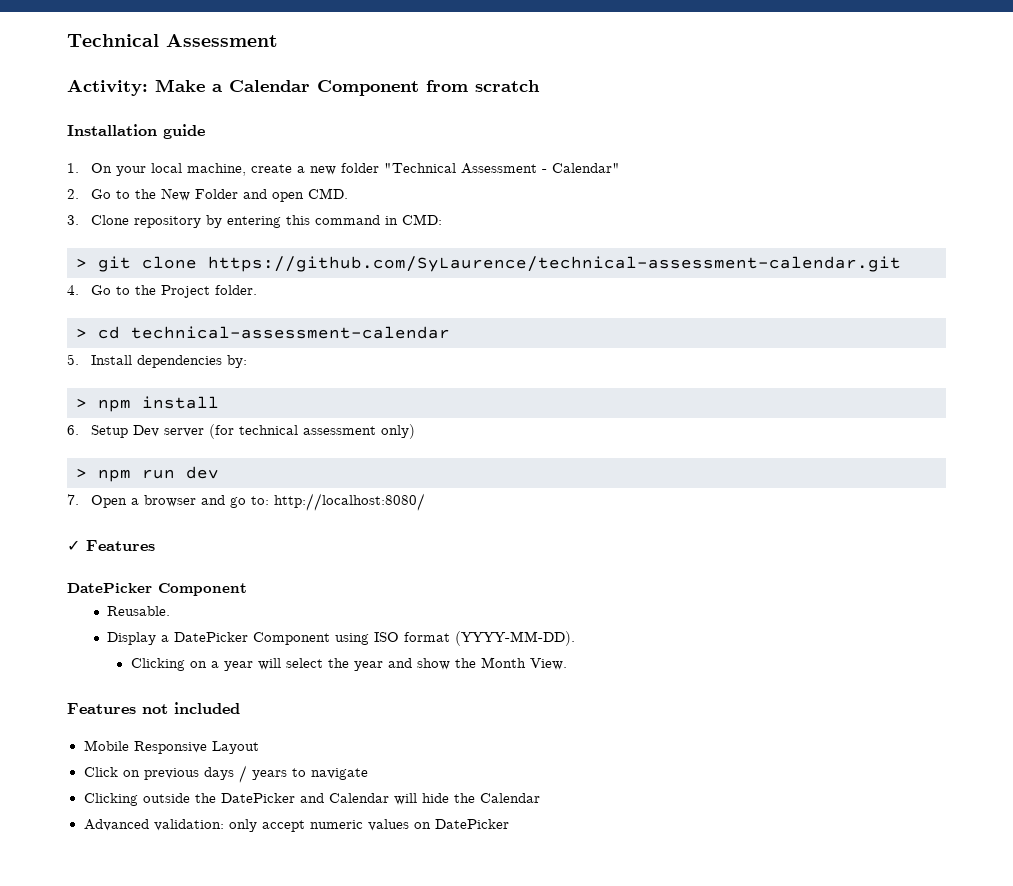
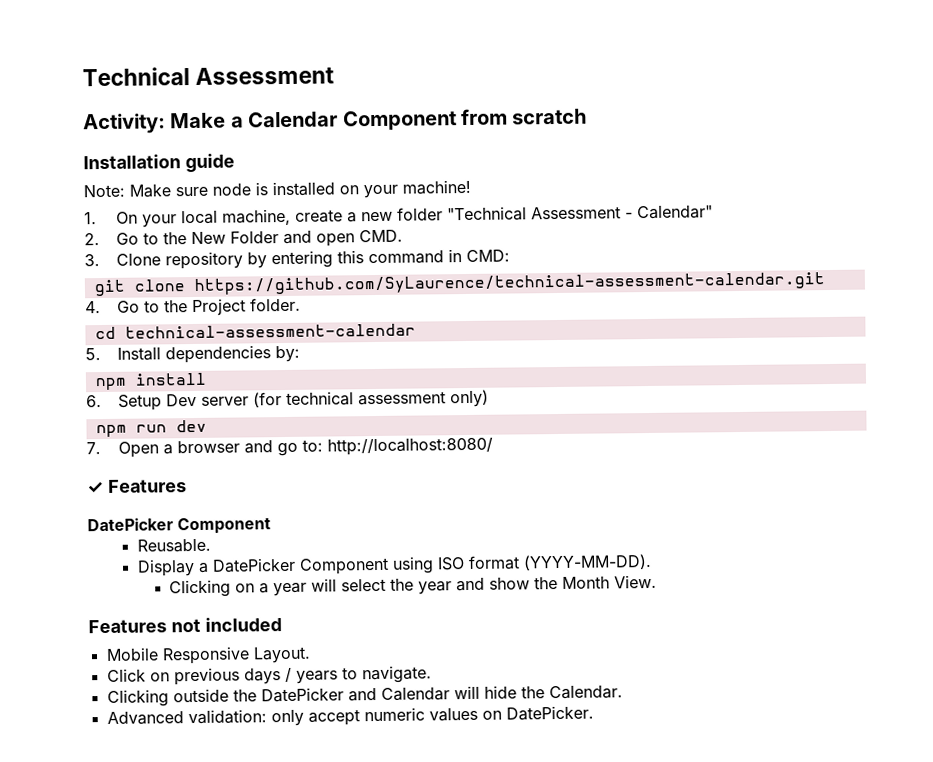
(205, 131) none -> [83,179,471,199] // Note: Make sure node is installed on your machine!
[76,258,87,268] > -> (510, 256) none
[76,328,87,338] > -> (301, 304) none
[76,398,87,408] > -> (300, 354) none
[76,468,87,478] > -> (489, 398) none
[211,741,259,754] Layout -> [252,646,311,664] Layout.
[310,768,368,780] navigate -> [361,665,432,684] navigate.
[479,793,540,803] Calendar -> [548,685,623,700] Calendar.
[434,819,509,829] DatePicker -> [505,705,594,721] DatePicker.

